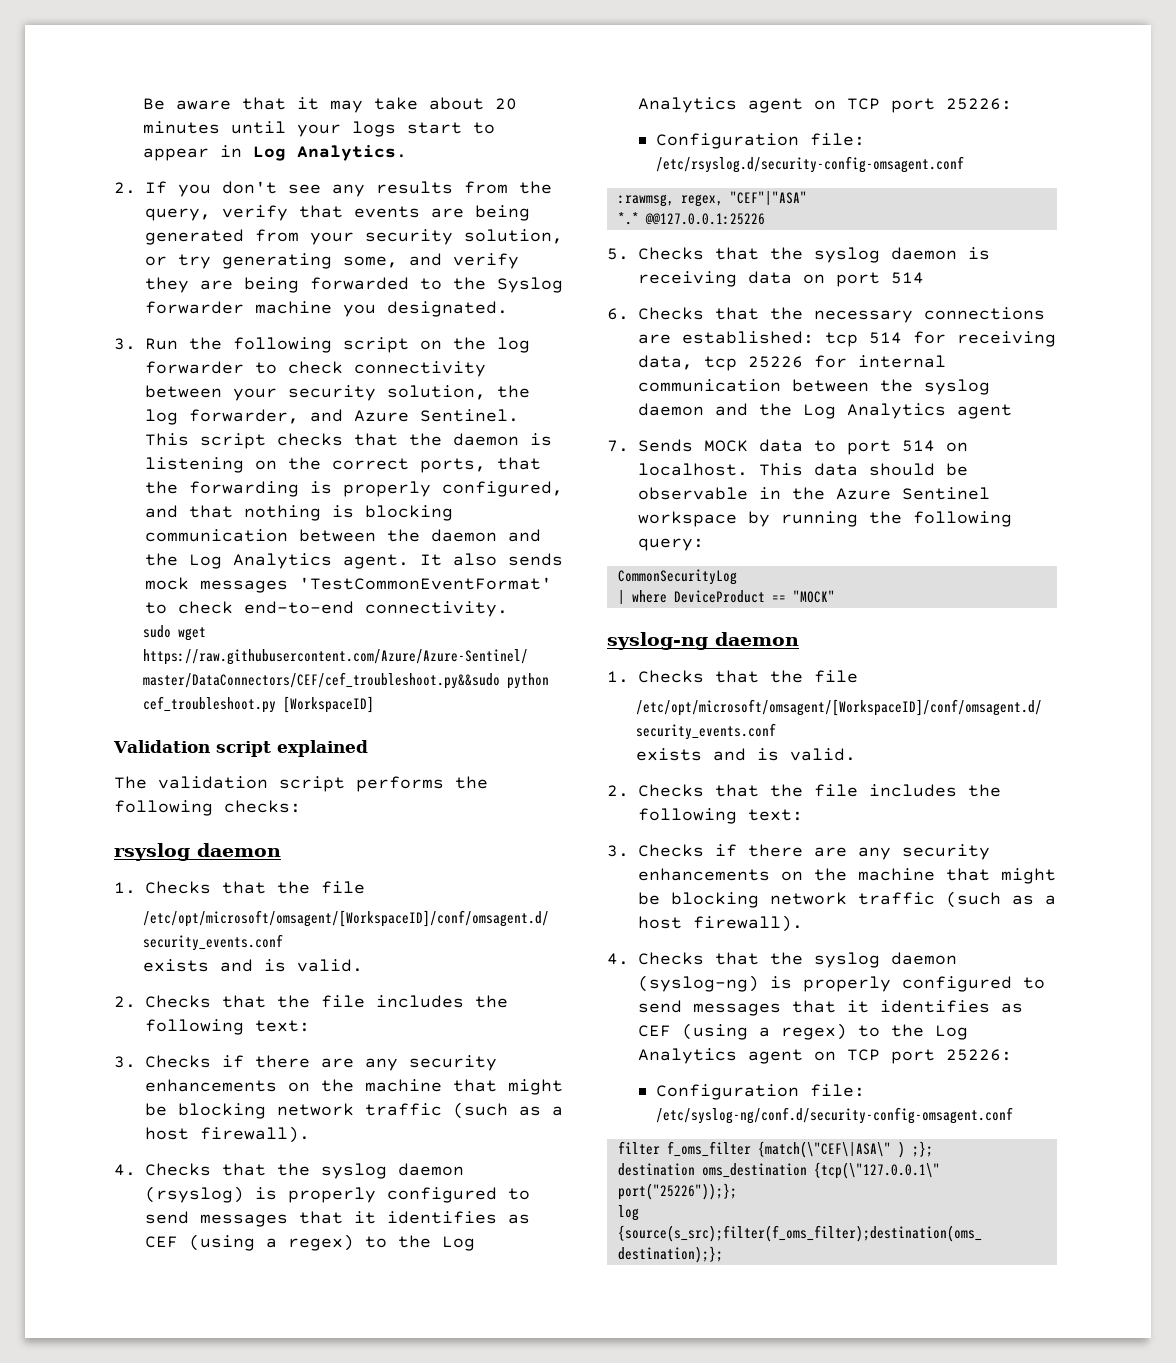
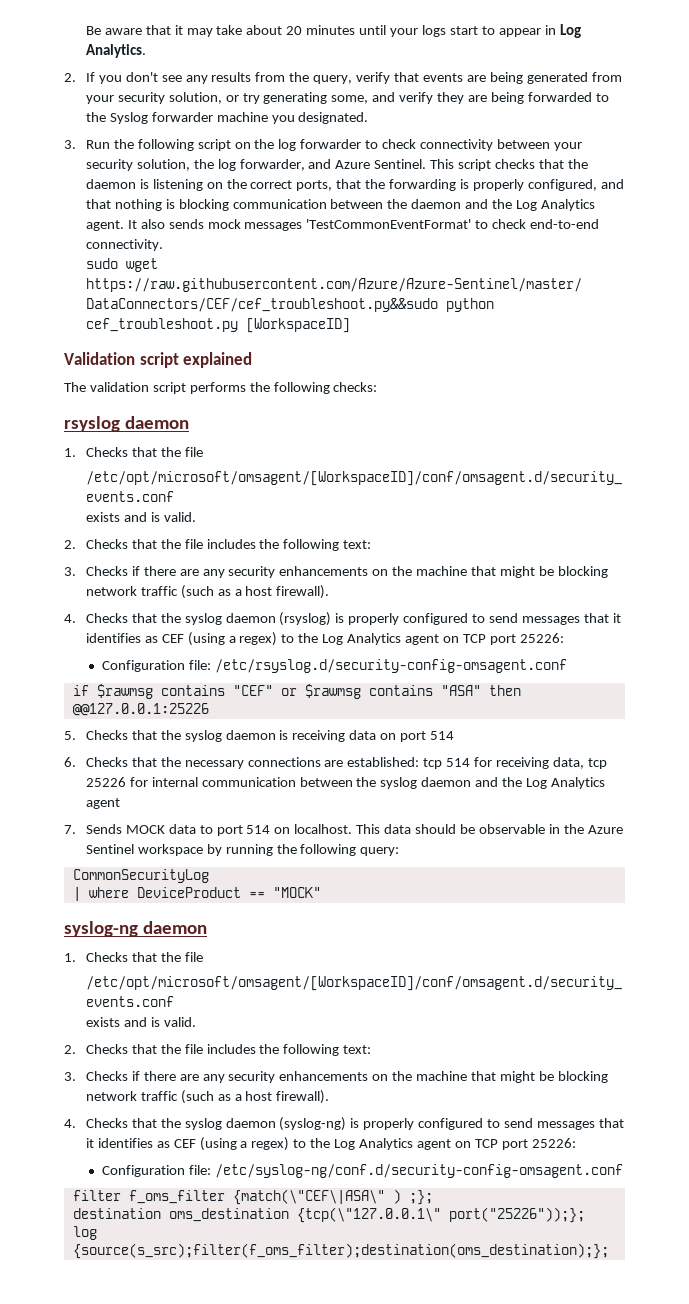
[617,191,807,207] [617,212,639,225] :rawmsg, regex, "CEF"|"ASA" // *.* -> [72,684,521,699] if $rawmsg contains "CEF" or $rawmsg contains "ASA" then

